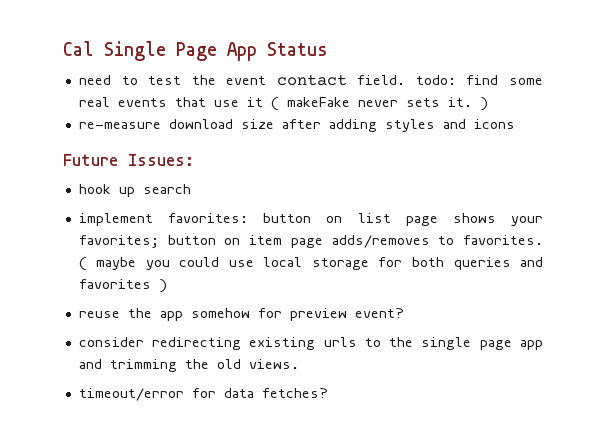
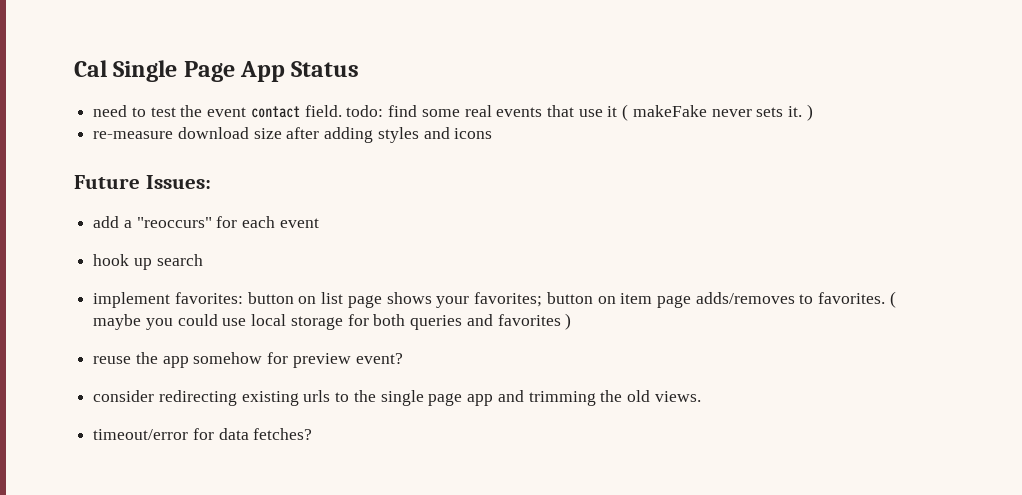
(194, 160) none -> [93,216,319,228] // add a "reoccurs" for each event

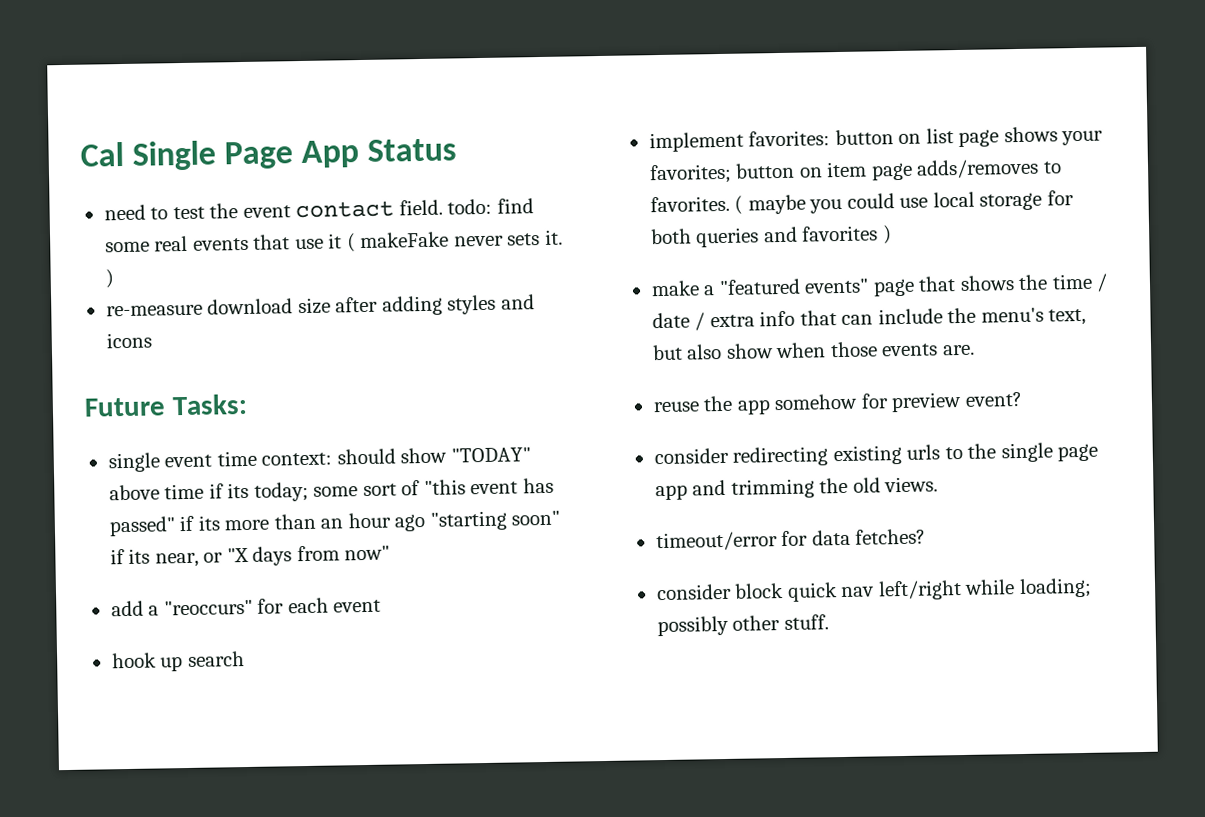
[145,175,211,189] Issues: -> [171,393,248,416] [107,447,531,473] [108,477,554,502] [108,510,561,537] [109,545,391,568] Tasks: // single event time context: should show "TODAY" above time if its today; some sort of "this event has passed" if its more than an hour ago "starting soon" if its near, or "X days from now"
(572, 321) none -> [650,273,1109,297] [651,307,1087,331] [651,341,975,361] // make a "featured events" page that shows the time / date / extra info that can include the menu's text, but also show when those events are.
(313, 434) none -> [655,577,1092,602] [656,614,829,637] // consider block quick nav left/right while loading; possibly other stuff.

